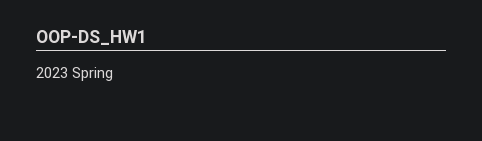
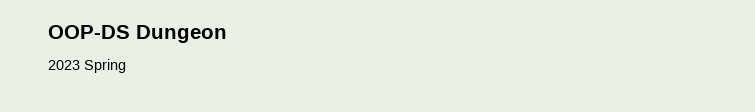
[36,30,147,45] OOP-DS_HW1 -> [48,25,227,43] OOP-DS Dungeon

